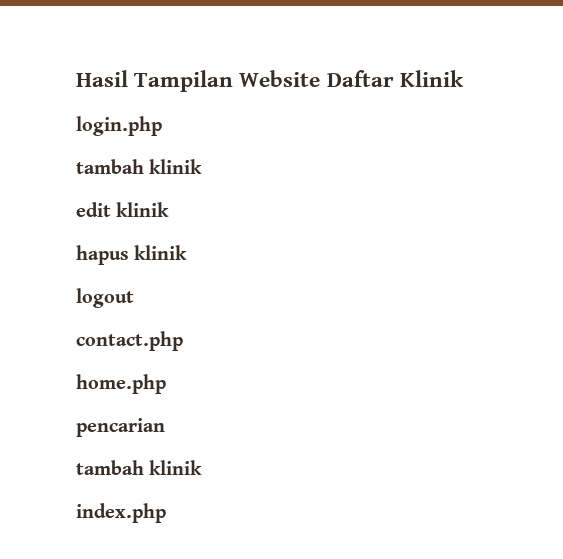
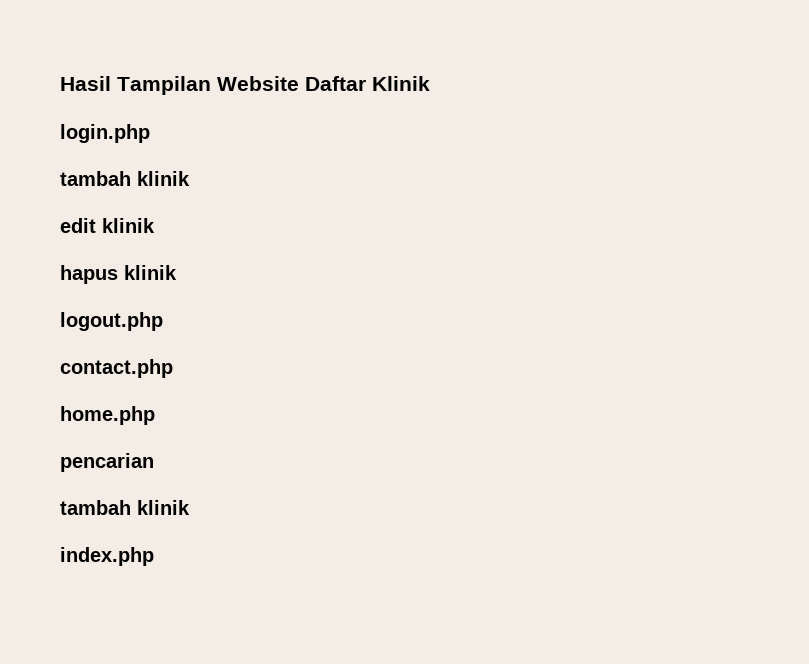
[76,288,134,308] logout -> [60,312,163,331] logout.php

